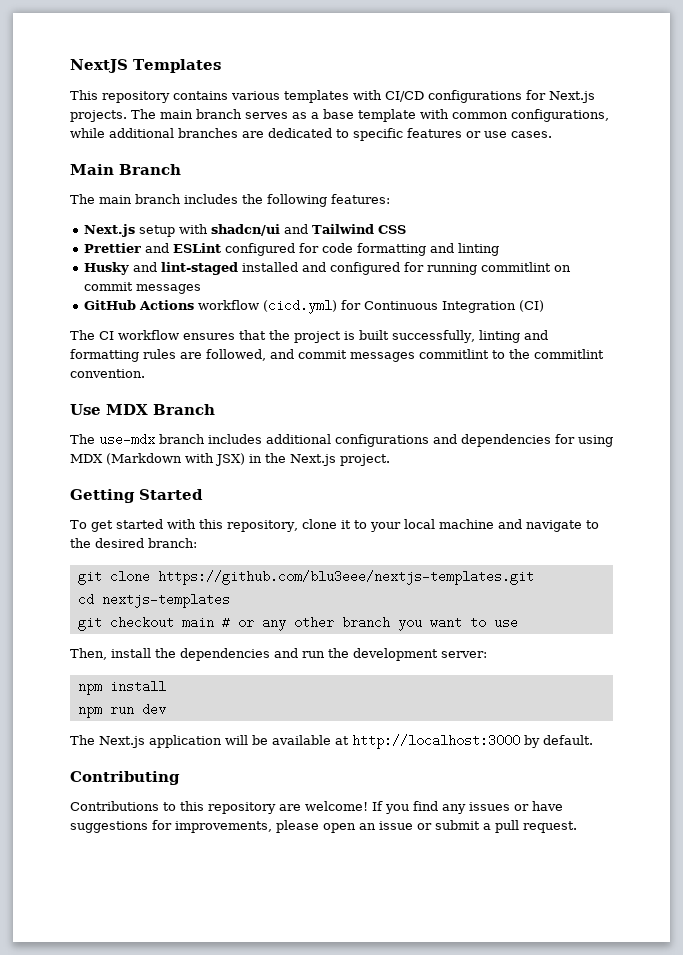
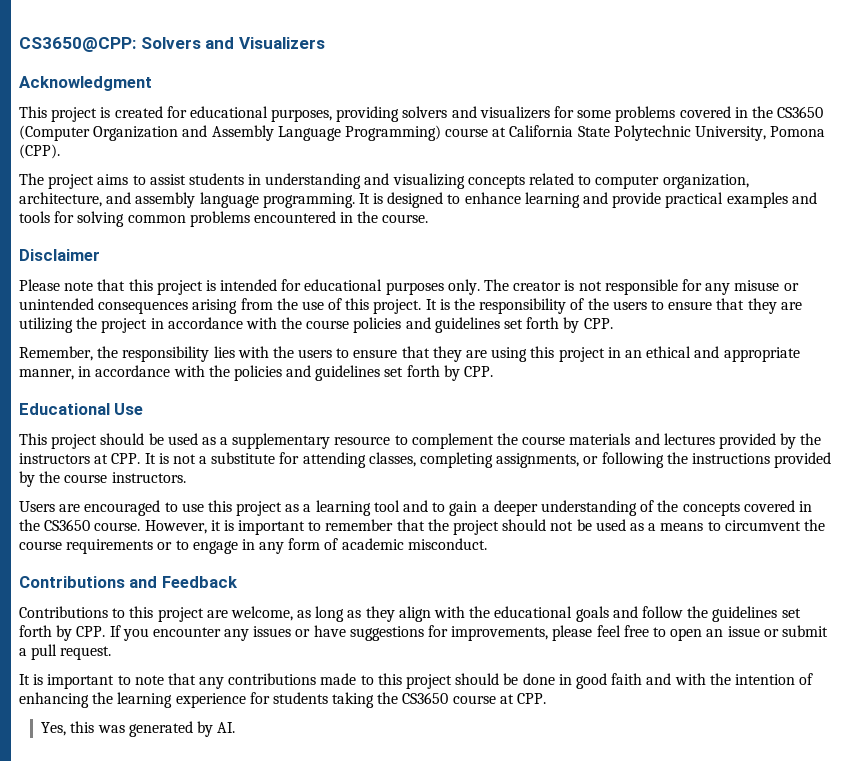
[70,59,221,73] [70,90,595,103] [70,109,609,122] [70,128,552,141] [70,164,181,175] [70,194,390,207] [84,224,407,237] [84,243,500,256] [84,262,572,275] [84,282,202,294] [84,299,545,314] [70,330,548,343] [70,349,604,362] [70,369,145,378] [70,404,215,415] [70,433,613,447] [70,453,390,466] [70,489,203,503] [70,519,599,532] [70,538,197,548] [77,570,534,585] [77,593,230,608] [77,616,518,631] [70,648,487,661] [77,680,166,695] [77,703,166,718] [70,734,593,749] [70,771,180,785] [70,801,368,814] NextJS Templates // This repository contains various templates with CI/CD configurations for Next.js projects. The main branch serves as a base template with common configurations, while additional branches are dedicated to specific features or use cases. // Main Branch // The main branch includes the following features: // Next.js setup with shadcn/ui and Tailwind CSS // Prettier and ESLint configured for code formatting and linting // Husky and lint-staged installed and configured for running commitlint on commit messages // GitHub Actions workflow (cicd.yml) for Continuous Integration (CI) // The CI workflow ensures that the project is built successfully, linting and formatting rules are followed, and commit messages commitlint to the commitlint convention. // Use MDX Branch // The use-mdx branch includes additional configurations and dependencies for using MDX (Markdown with JSX) in the Next.js project. // Getting Started // To get started with this repository, clone it to your local machine and navigate to the desired branch: // git clone https://github.com/blu3eee/nextjs-templates.git // cd nextjs-templates // git checkout main # or any other branch you want to use // Then, install the dependencies and run the development server: // npm install // npm run dev // The Next.js application will be available at http://localhost:3000 by default. // Contributing // Contributions to this repository are welcome! -> [19,37,325,52] [19,76,152,91] [19,106,824,122] [19,125,826,141] [19,144,60,159] [19,173,749,189] [19,192,817,208] [19,211,429,227] [19,249,100,261] [19,279,799,295] [19,298,802,314] [19,317,613,333] [19,346,800,362] [19,365,494,381] [19,403,144,415] [19,433,822,449] [19,452,832,468] [19,471,186,487] [19,500,812,516] [19,519,825,535] [19,538,487,554] [19,576,238,588] [19,606,801,622] [19,625,106,641] CS3650@CPP: Solvers and Visualizers // Acknowledgment // This project is created for educational purposes, providing solvers and visualizers for some problems covered in the CS3650 (Computer Organization and Assembly Language Programming) course at California State Polytechnic University, Pomona (CPP). // The project aims to assist students in understanding and visualizing concepts related to computer organization, architecture, and assembly language programming. It is designed to enhance learning and provide practical examples and tools for solving common problems encountered in the course. // Disclaimer // Please note that this project is intended for educational purposes only. The creator is not responsible for any misuse or unintended consequences arising from the use of this project. It is the responsibility of the users to ensure that they are utilizing the project in accordance with the course policies and guidelines set forth by CPP. // Remember, the responsibility lies with the users to ensure that they are using this project in an ethical and appropriate manner, in accordance with the policies and guidelines set forth by CPP. // Educational Use // This project should be used as a supplementary resource to complement the course materials and lectures provided by the instructors at CPP. It is not a substitute for attending classes, completing assignments, or following the instructions provided by the course instructors. // Users are encouraged to use this project as a learning tool and to gain a deeper understanding of the concepts covered in the CS3650 course. However, it is important to remember that the project should not be used as a means to circumvent the course requirements or to engage in any form of academic misconduct. // Contributions and Feedback // Contributions to this project are welcome, as long as they align with the educational goals and follow the guidelines set forth by CPP.
[413,801,438,811] find -> [152,627,221,637] encounter
(319, 826) none -> [596,625,666,637] feel free to
(577, 827) none -> [19,673,814,689] [19,692,547,708] [41,721,236,737] // It is important to note that any contributions made to this project should be done in good faith and with the intention of enhancing the learning experience for students taking the CS3650 course at CPP. // Yes, this was generated by AI.

